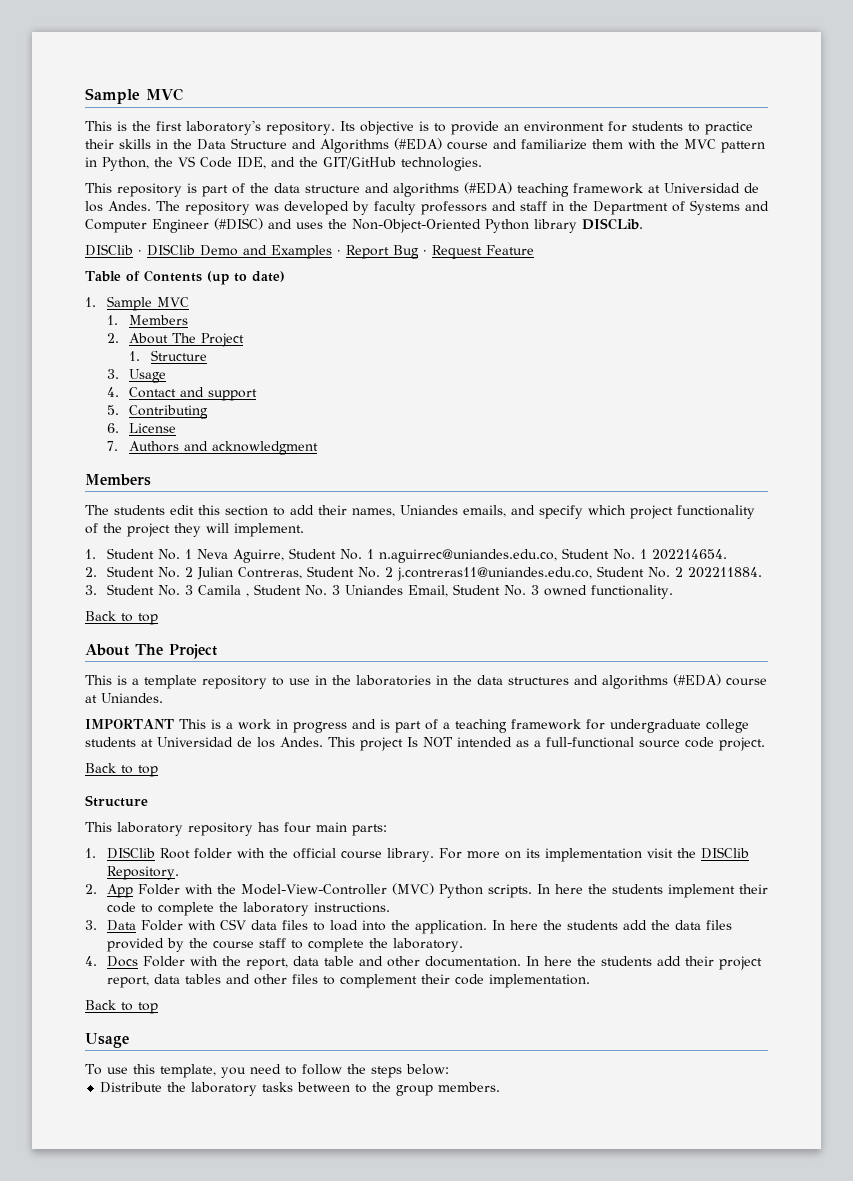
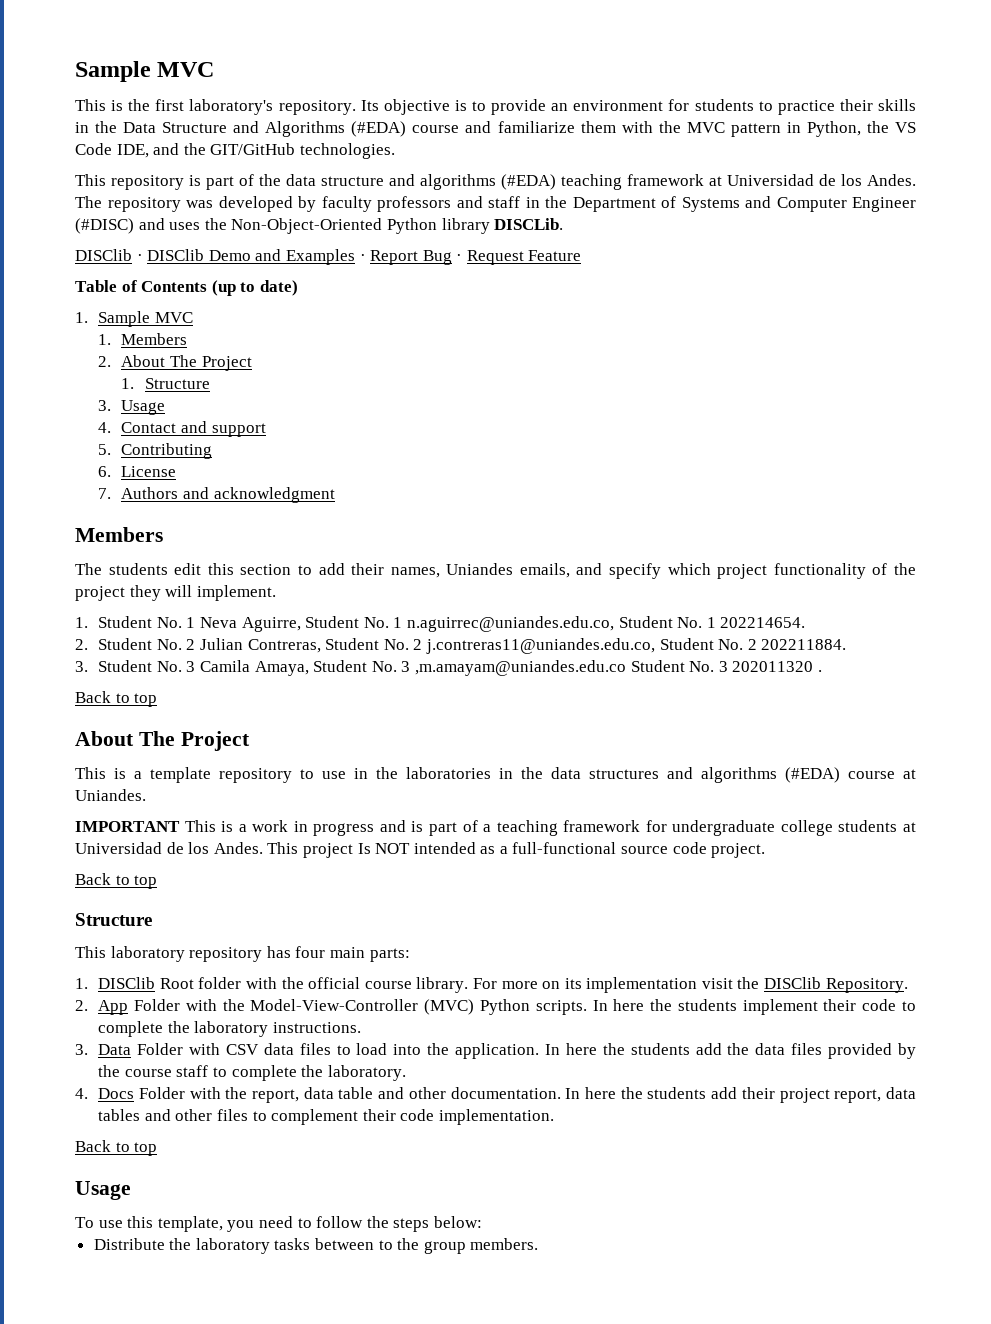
[245,584,673,599] , Student No. 3 Uniandes Email, Student No. 3 owned functionality. -> [254,660,822,676] Amaya, Student No. 3 ,m.amayam@uniandes.edu.co Student No. 3 202011320 .

